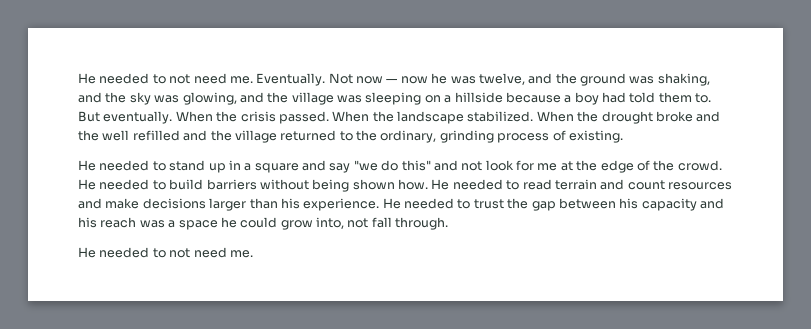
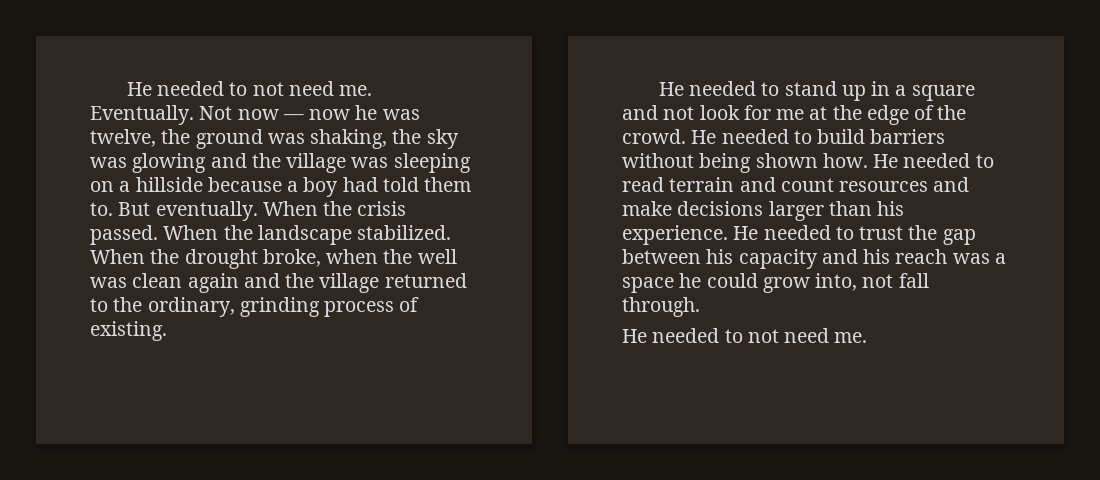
[528,73,553,84] and -> (156, 138) none
[78,92,102,103] and -> (388, 139) none
[182,92,237,105] glowing, -> [132,153,207,173] glowing
[655,111,721,122] [78,130,180,141] broke and the well refilled -> [262,249,457,267] [90,273,239,293] broke, when the well was clean again
[329,160,458,173] say "we do this" and -> (658, 112) none

